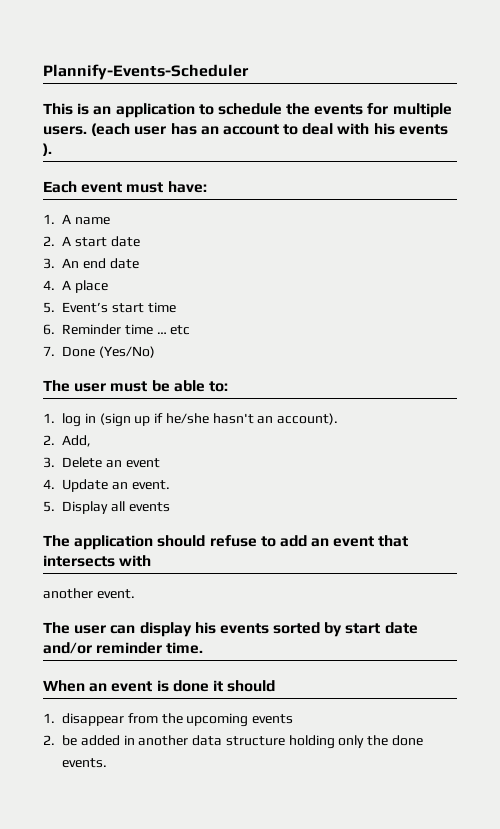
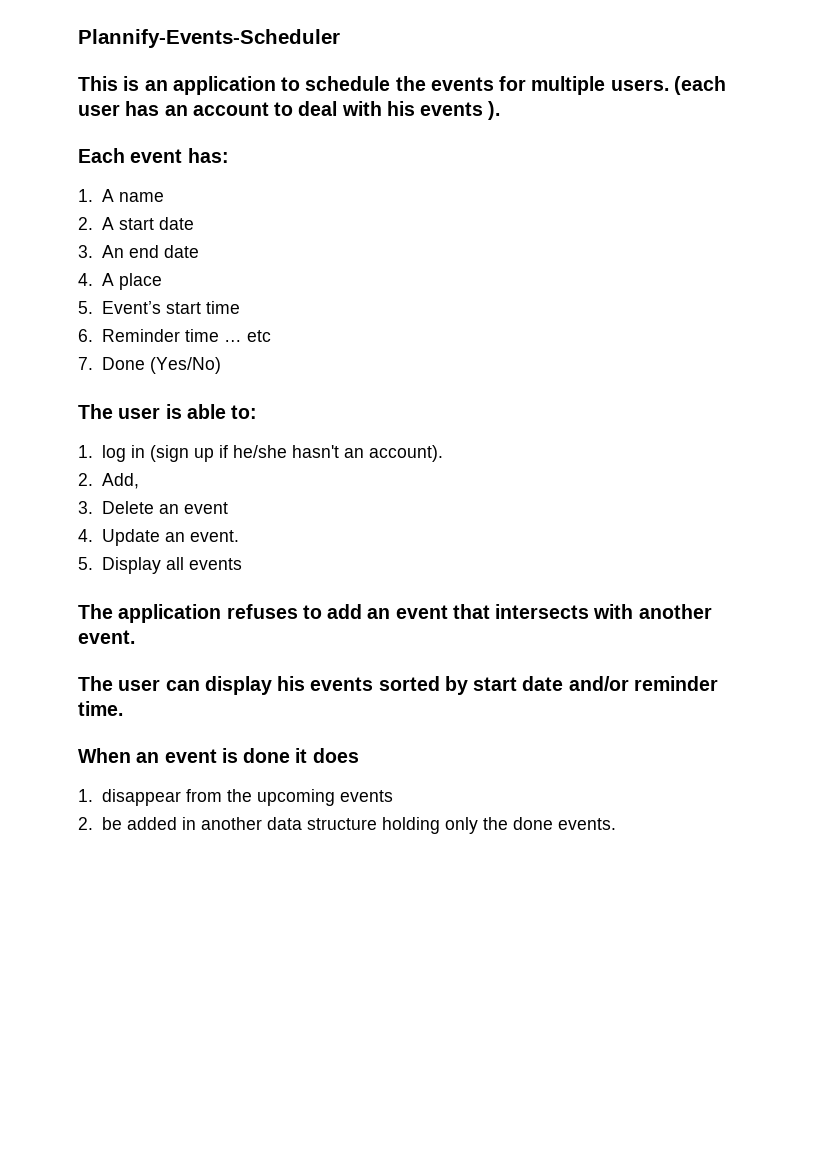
[126,181,207,193] must have: -> [187,148,229,163] has:
[110,380,170,392] must be -> [165,404,182,419] is
[157,535,257,547] should refuse -> [226,604,298,619] refuses
(152, 561) // -> (634, 611) none
[227,680,276,692] should -> [312,748,359,763] does

